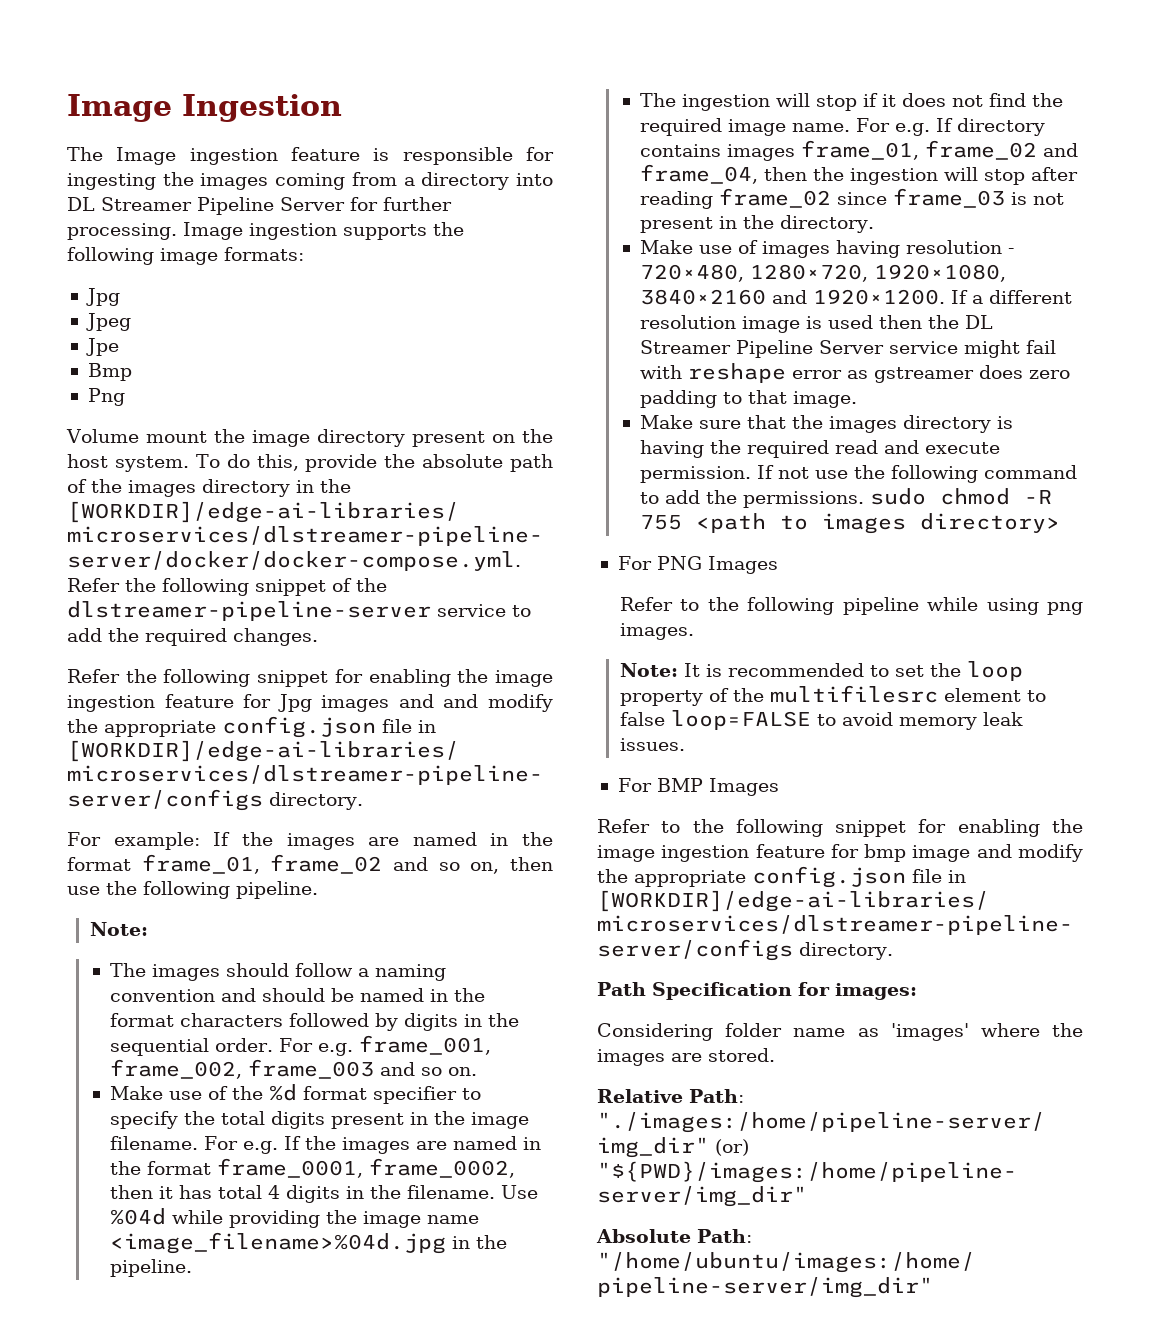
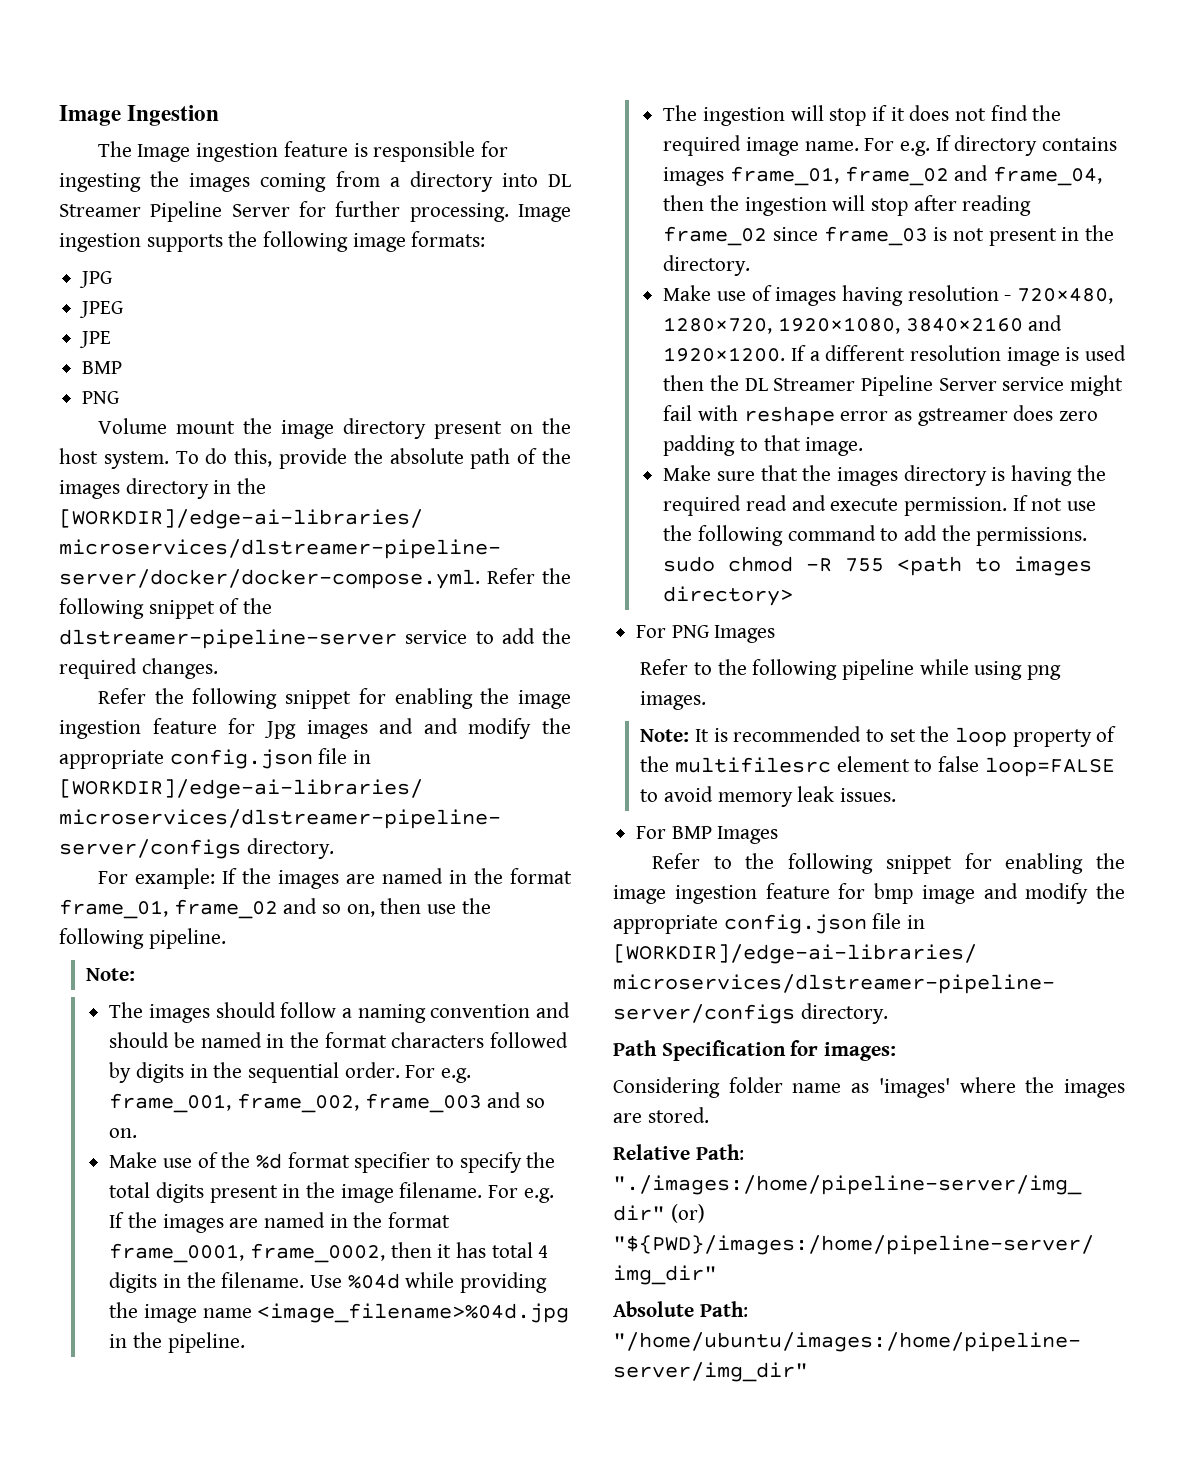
[85,288,120,306] [85,313,131,331] [85,338,119,356] [87,363,132,381] [87,388,125,406] Jpg // Jpeg // Jpe // Bmp // Png -> [79,271,113,288] [79,301,124,318] [79,331,112,348] [82,361,123,374] [82,391,120,404] JPG // JPEG // JPE // BMP // PNG

